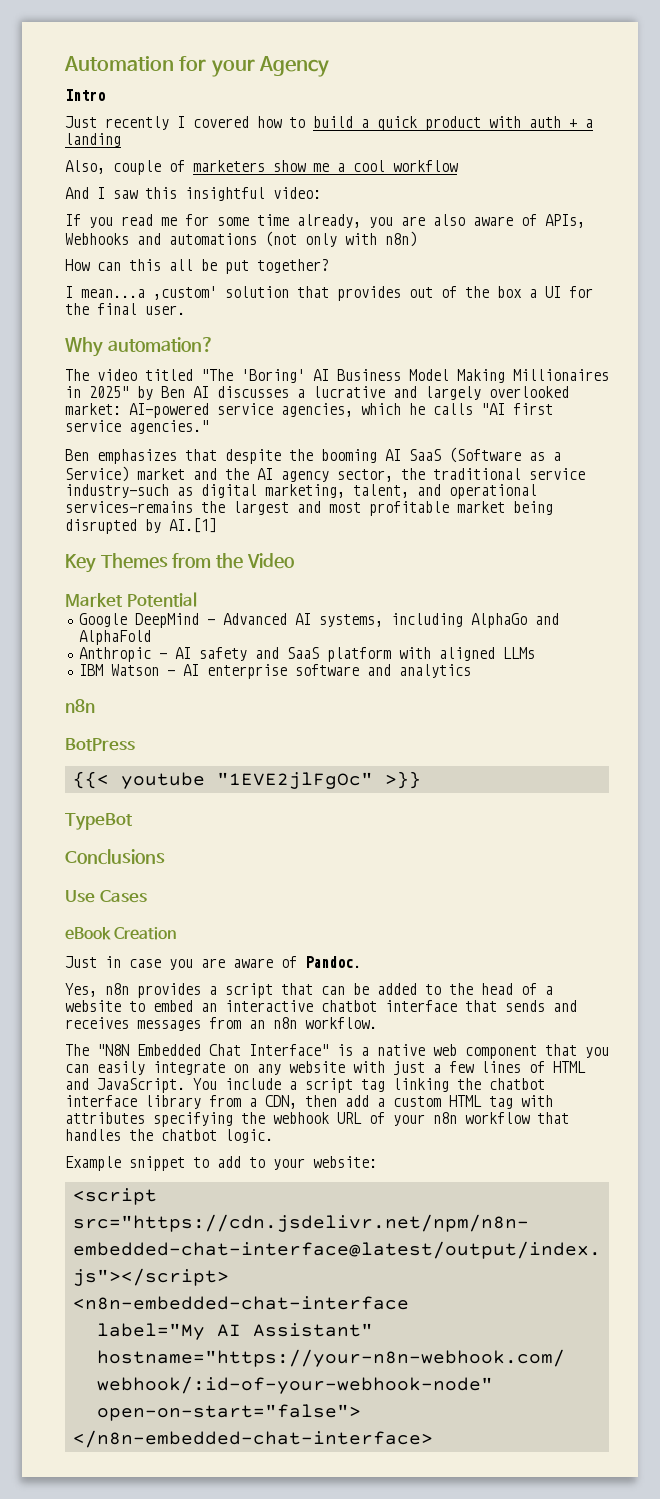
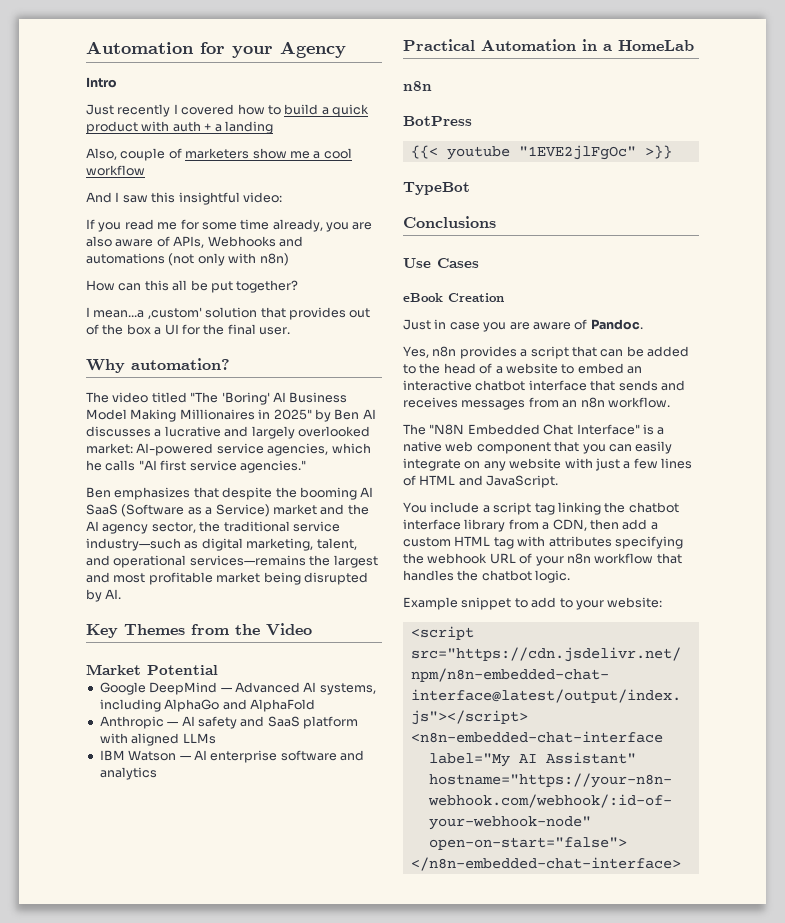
[169,518,217,533] AI.[1] -> [105,589,122,599] AI.
(471, 671) none -> [403,39,694,51] // Practical Automation in a HomeLab
(185, 1085) none -> (559, 481) //

